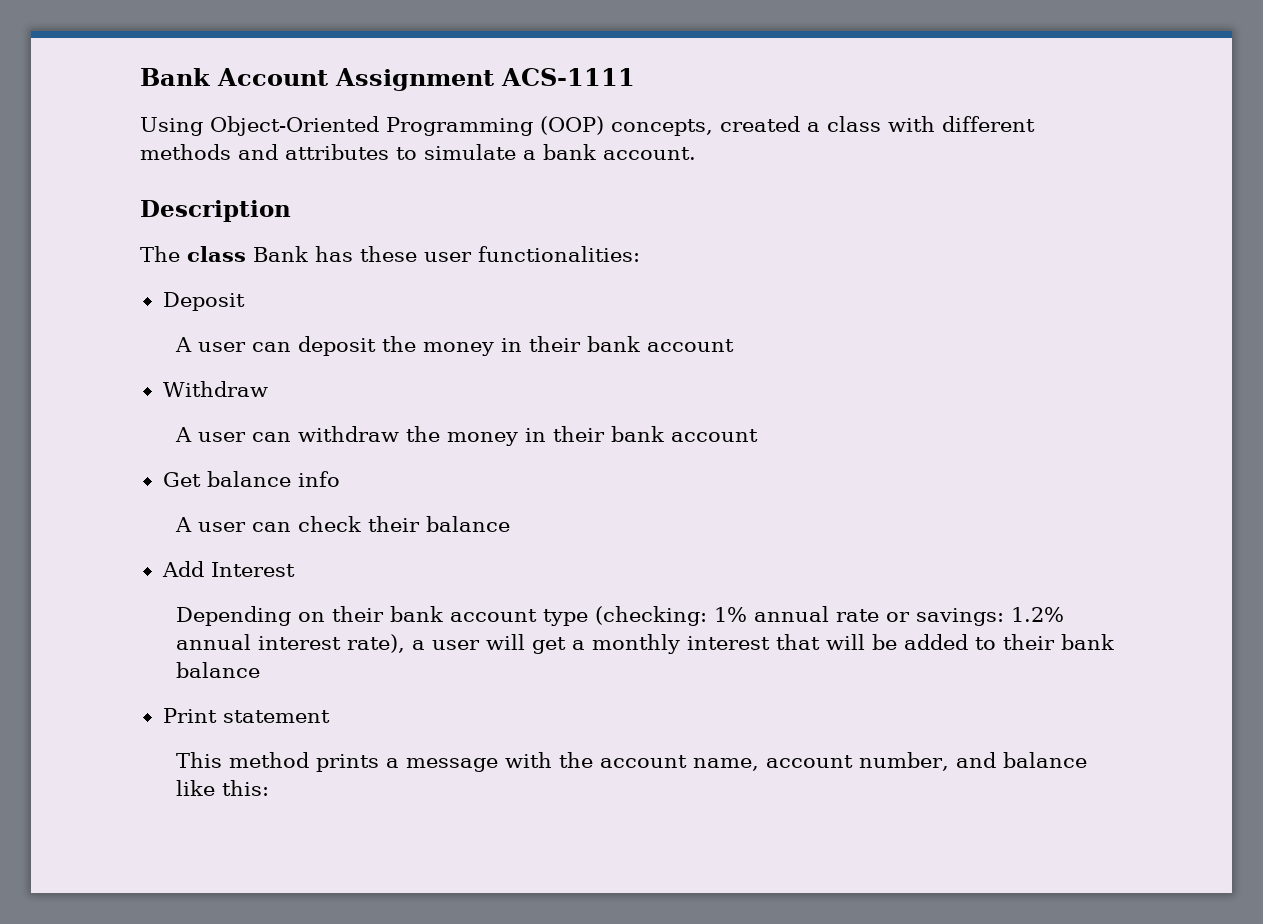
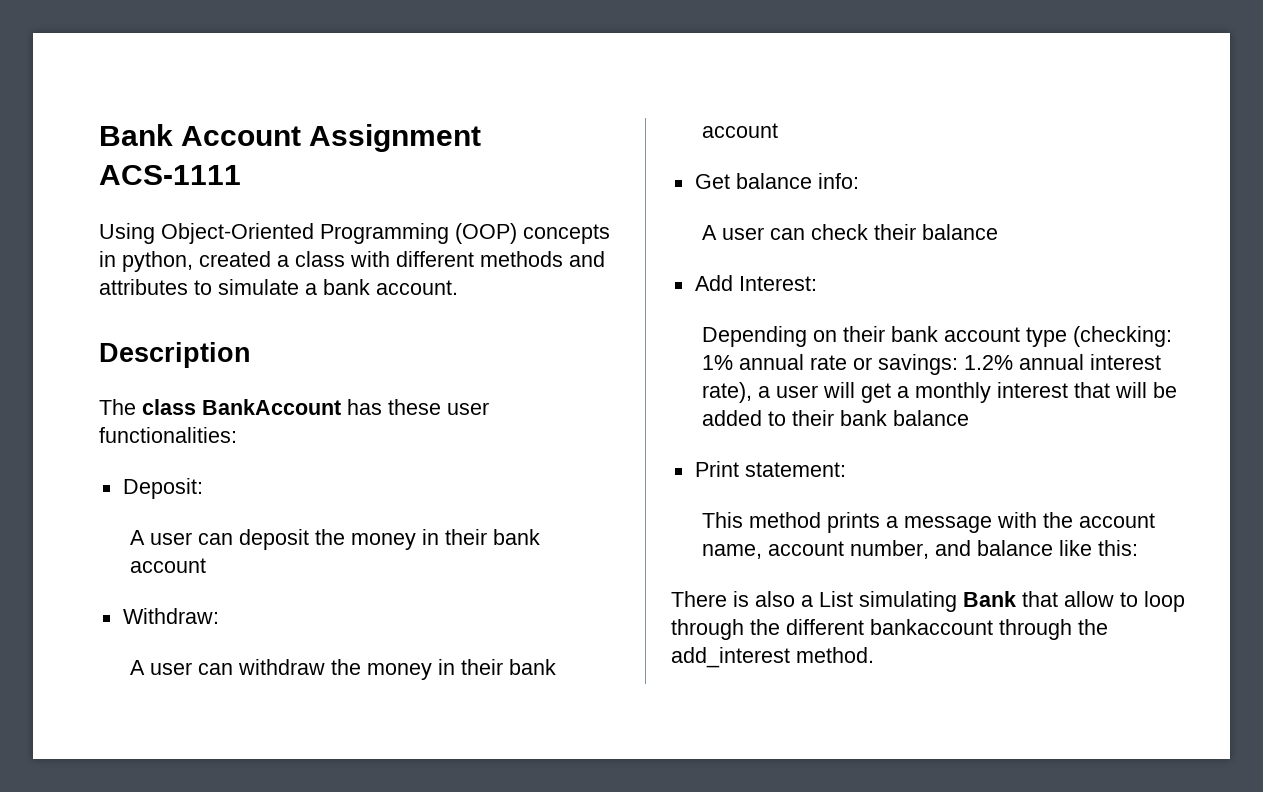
[611,119,713,136] concepts, -> [523,224,610,244] [99,251,193,272] concepts in python,
[253,246,308,262] Bank -> [202,399,341,415] BankAccount
[162,292,245,311] Deposit -> [122,478,203,499] Deposit:
[162,381,268,397] Withdraw -> [122,608,219,624] Withdraw:
[297,471,340,487] info -> [817,173,859,189] info:
[210,562,295,577] Interest -> [738,276,817,291] Interest:
[222,710,330,723] statement -> [744,462,846,477] statement:
(270, 788) none -> [671,591,1185,612] [671,619,1108,640] [671,647,874,668] // There is also a List simulating Bank that allow to loop through the different bankaccount through the add_interest method.

